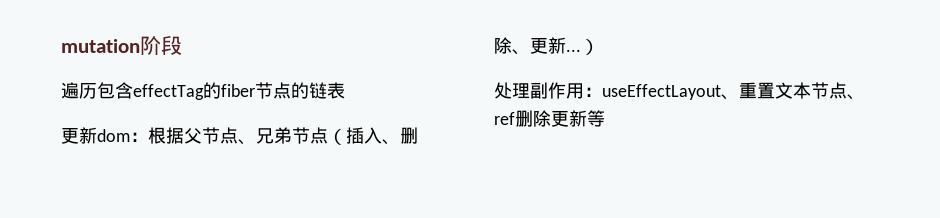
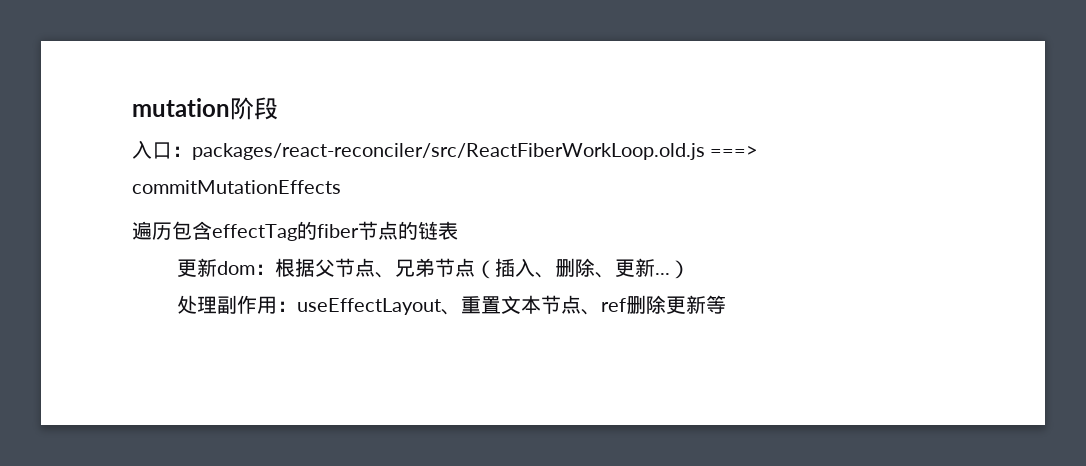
(182, 45) none -> [132,140,759,160] [132,180,341,194] // 入口：packages/react-reconciler/src/ReactFiberWorkLoop.old.js ===> commitMutationEffects

